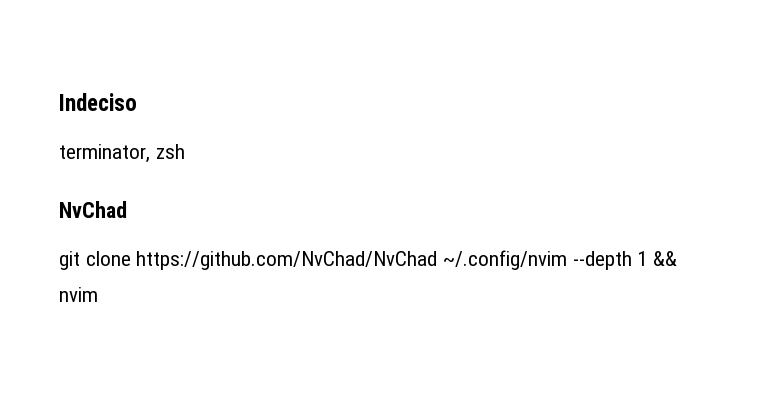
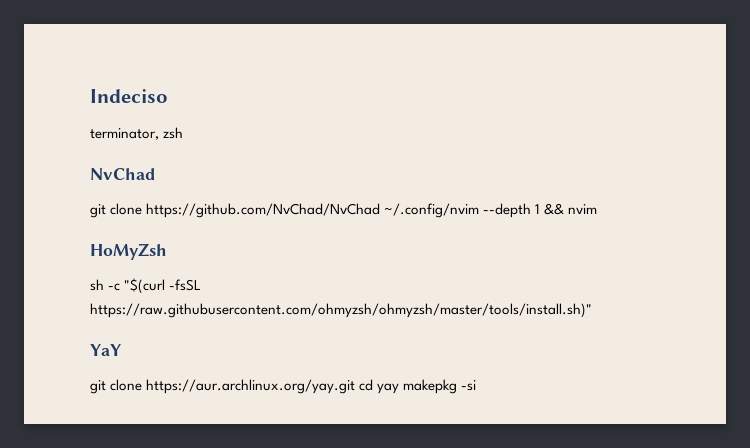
(98, 294) none -> [90,243,167,260] [90,278,202,294] [90,303,592,318] [90,344,121,356] [90,379,477,394] // HoMyZsh // sh -c "$(curl -fsSL https://raw.githubusercontent.com/ohmyzsh/ohmyzsh/master/tools/install.sh)" // YaY // git clone https://aur.archlinux.org/yay.git cd yay makepkg -si

